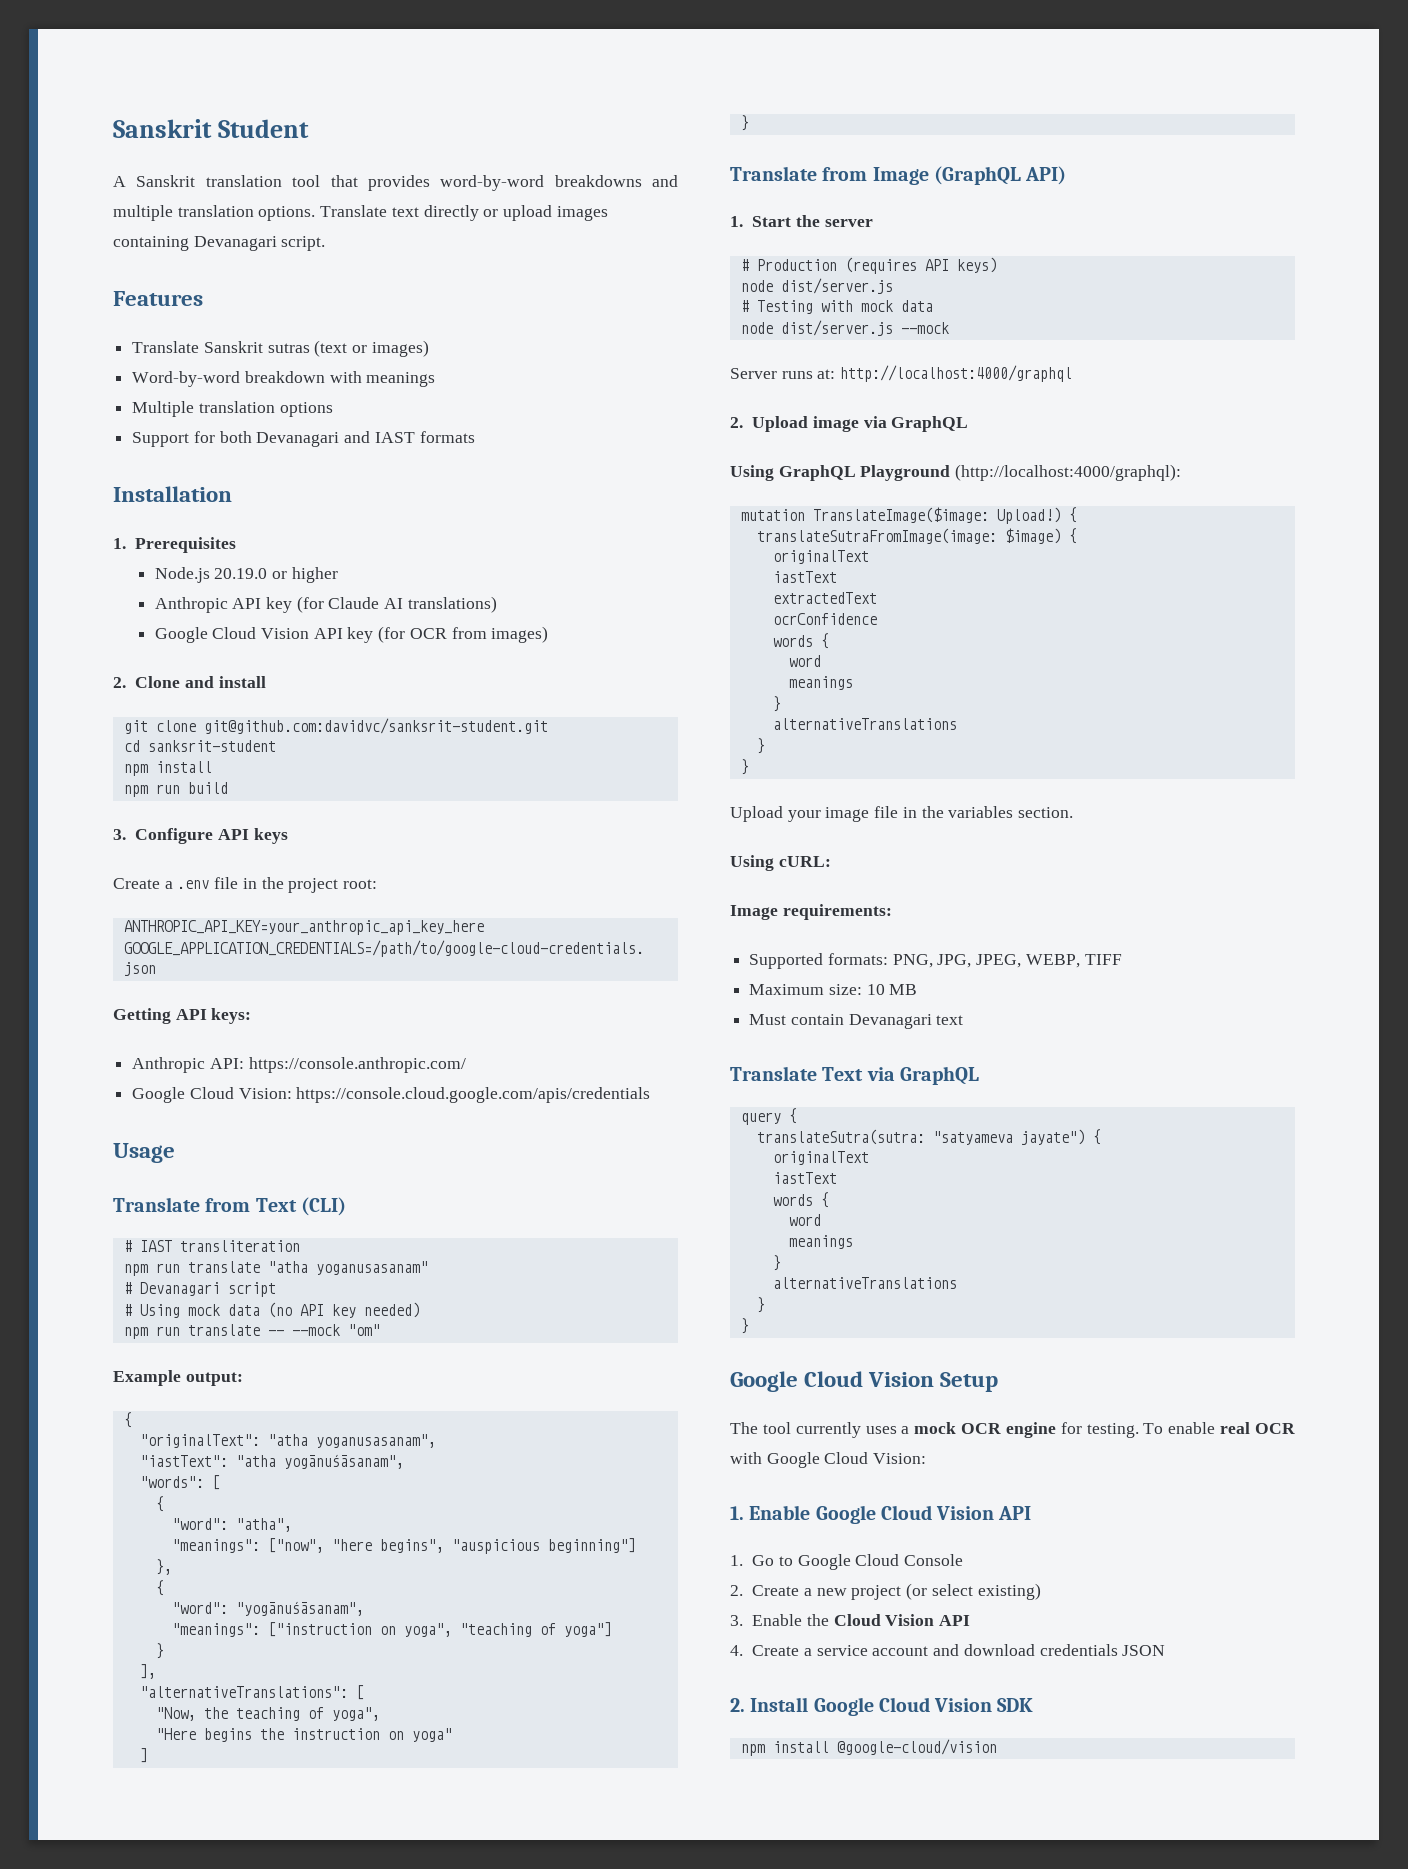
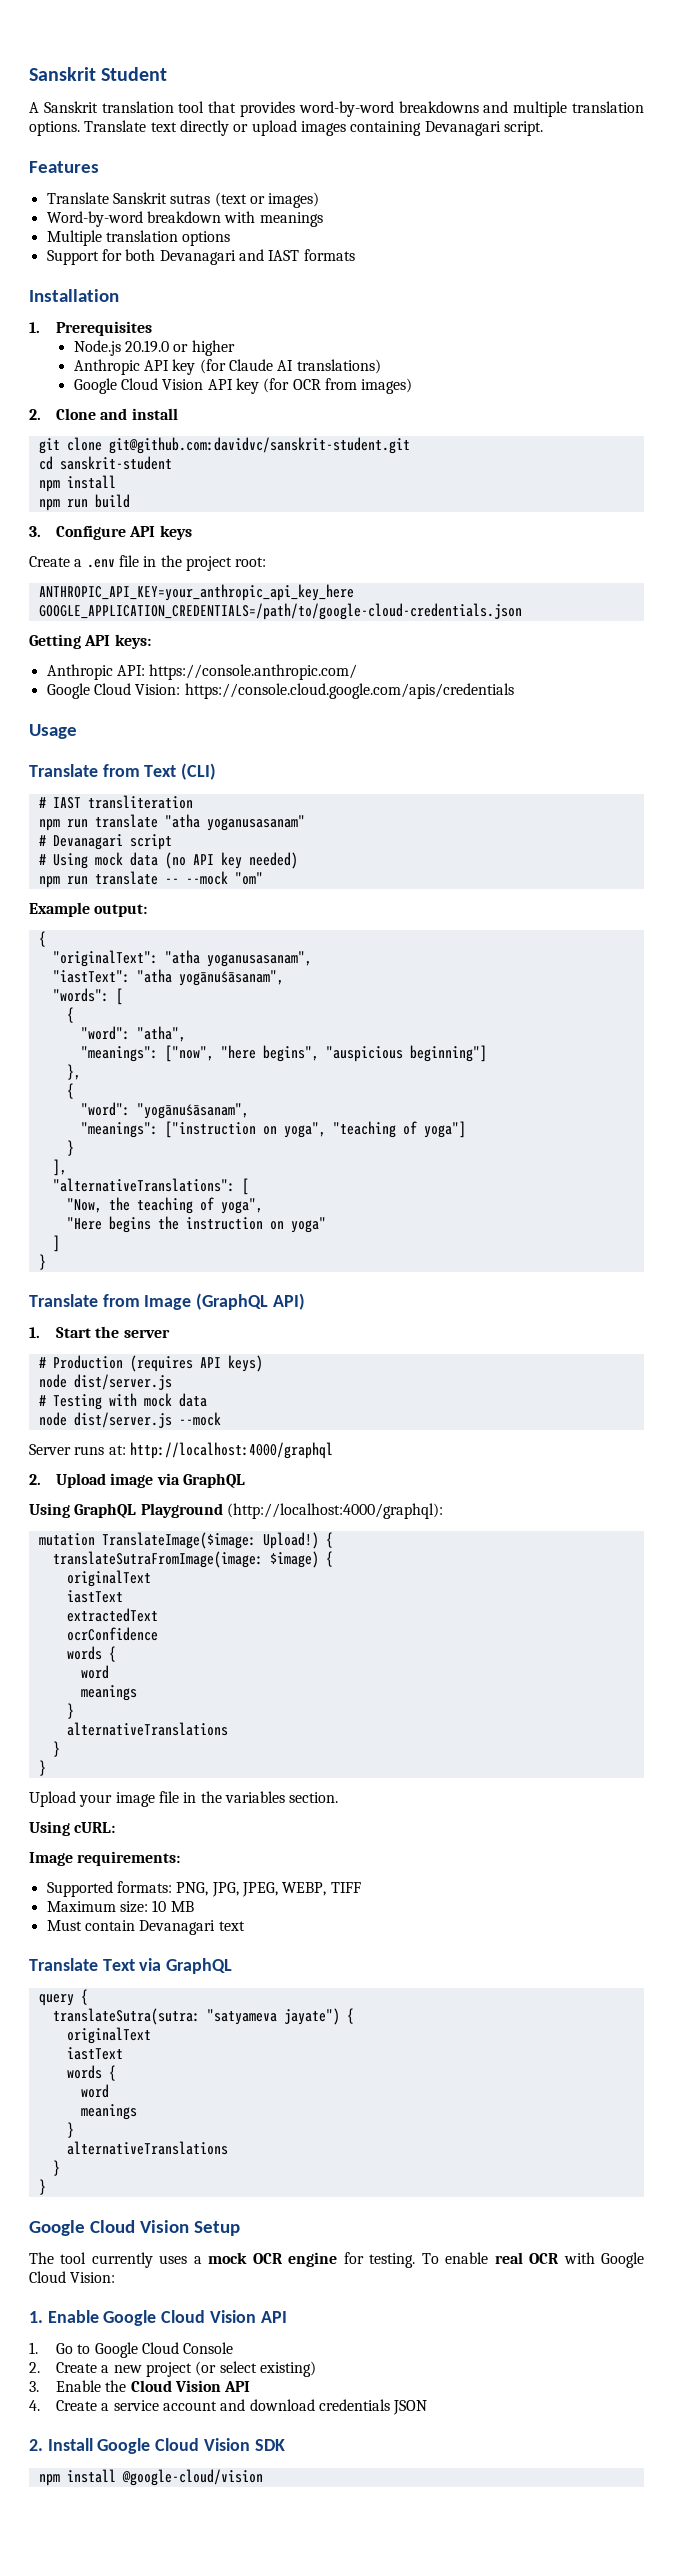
[203,718,548,734] git@github.com:davidvc/sanksrit-student.git -> [108,437,410,454] git@github.com:davidvc/sanskrit-student.git
[147,740,276,752] sanksrit-student -> [59,456,172,470] sanskrit-student

